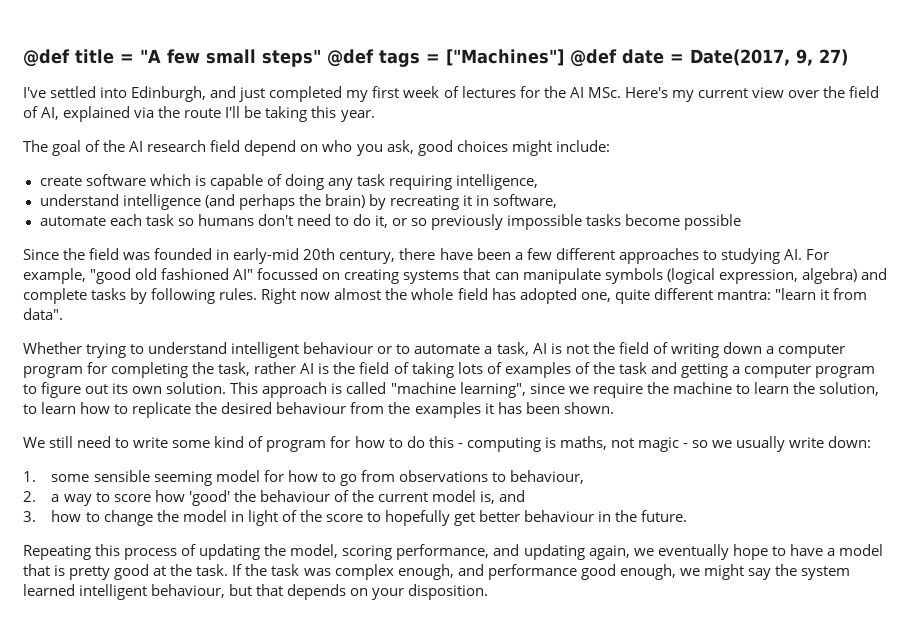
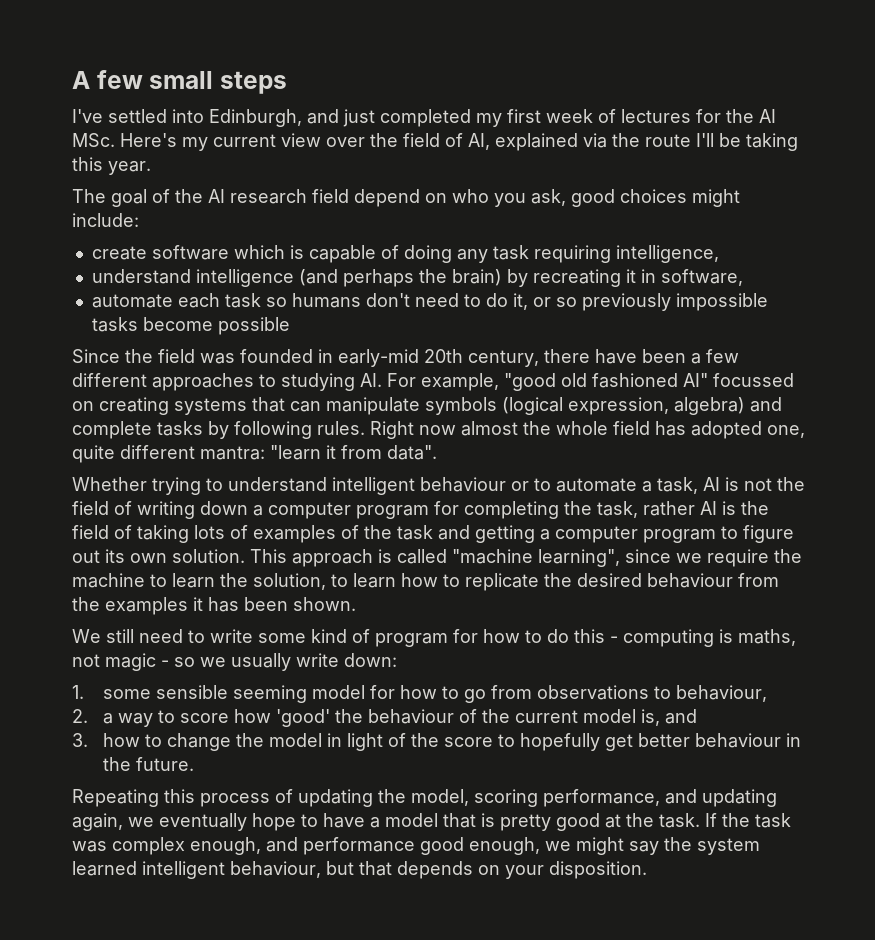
[23,49,848,67] @def title = "A few small steps" @def tags = ["Machines"] @def date = Date(2017, 9, 27) -> [72,70,287,94] A few small steps

